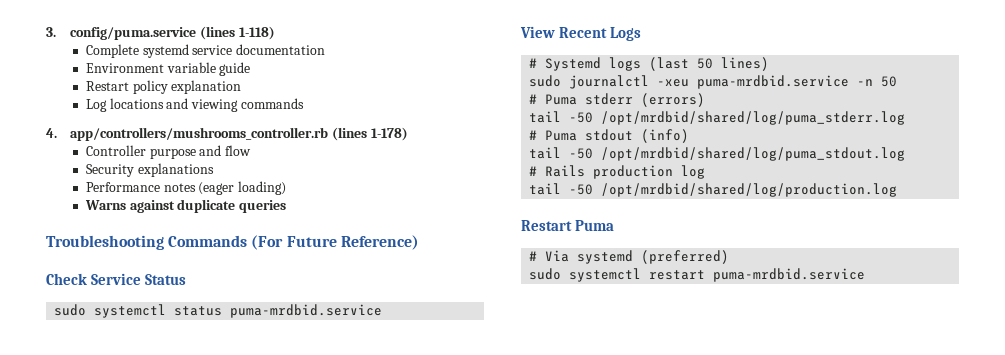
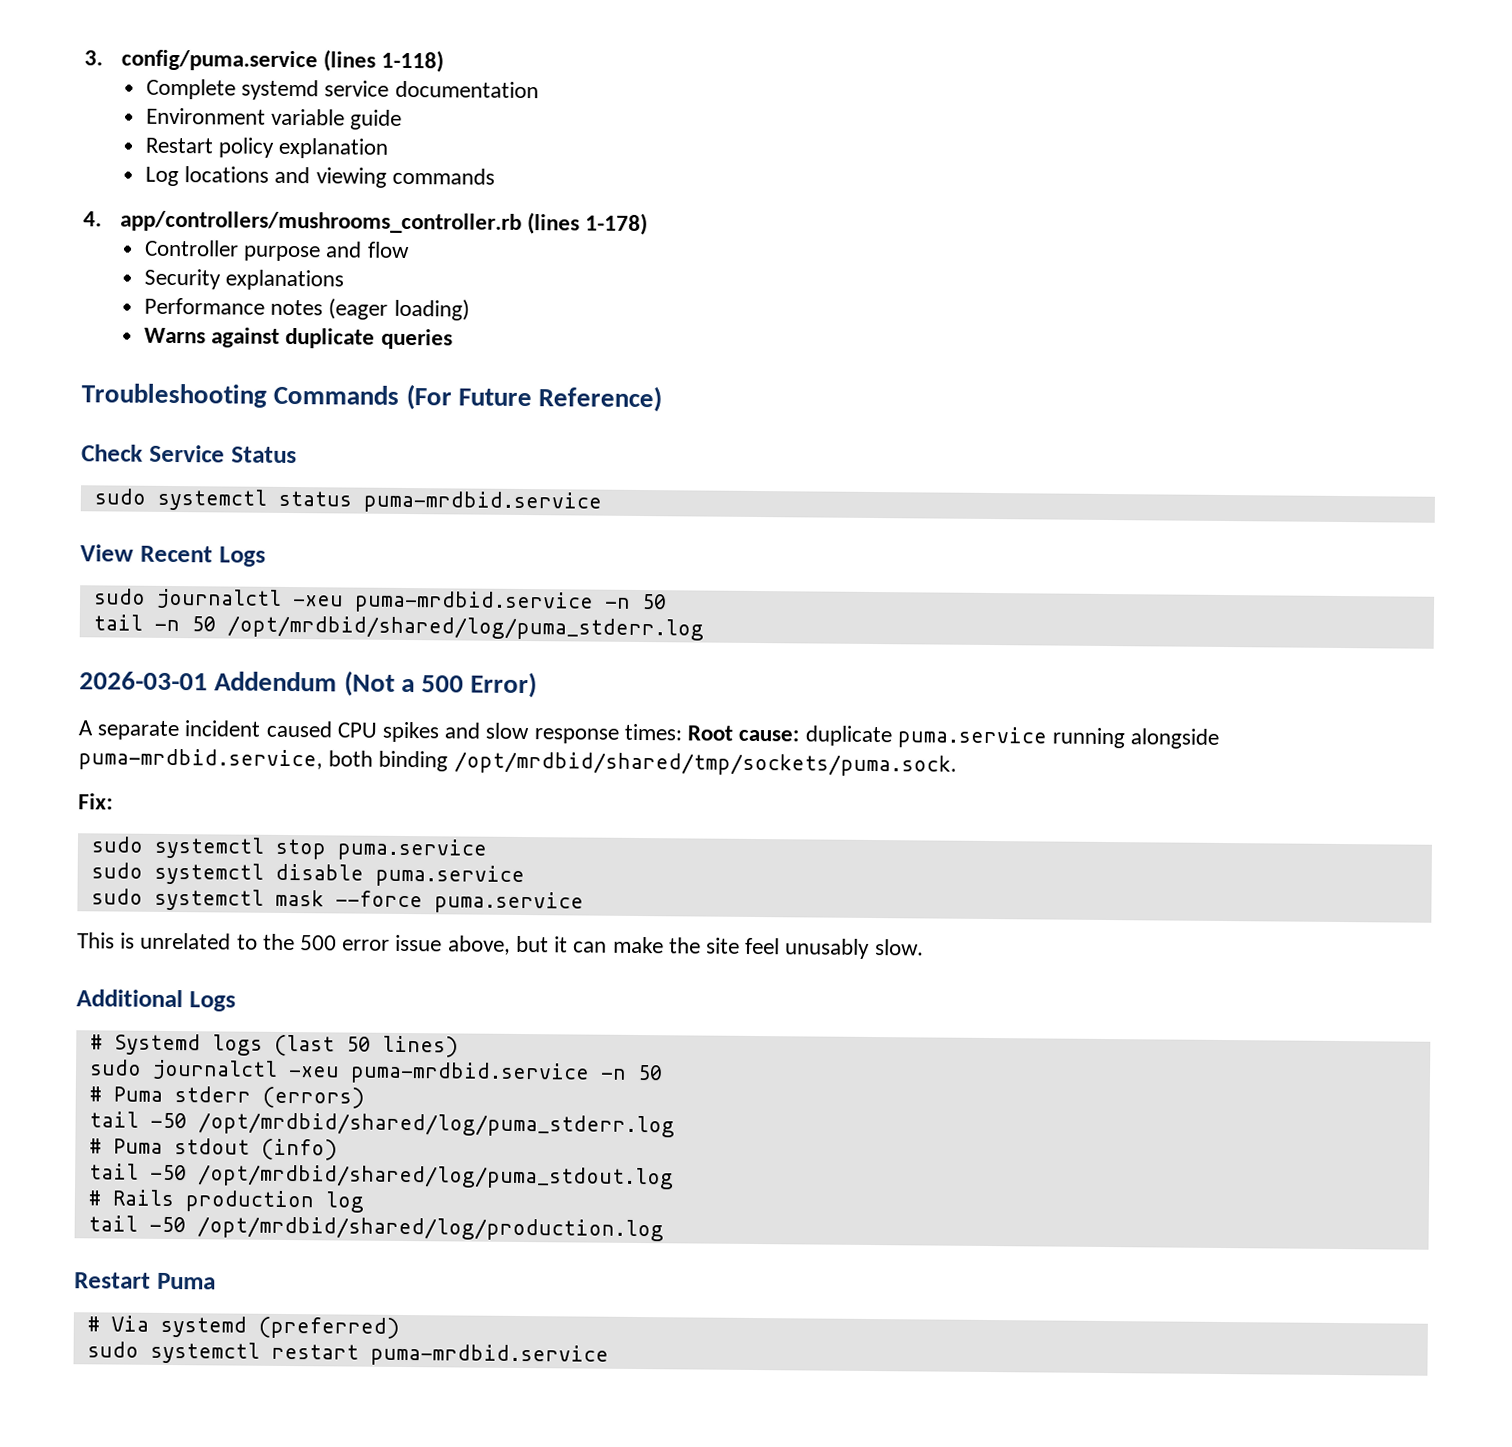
(641, 34) none -> [92,588,667,614] [92,614,704,641] [79,670,538,699] [78,720,1220,749] [78,748,957,777] [78,793,113,810] [90,836,487,861] [90,862,525,888] [90,888,584,914] [77,932,924,959] [76,989,236,1012] // sudo journalctl -xeu puma-mrdbid.service -n 50 // tail -n 50 /opt/mrdbid/shared/log/puma_stderr.log // 2026-03-01 Addendum (Not a 500 Error) // A separate incident caused CPU spikes and slow response times: Root cause: duplicate puma.service running alongside puma-mrdbid.service, both binding /opt/mrdbid/shared/tmp/sockets/puma.sock. // Fix: // sudo systemctl stop puma.service // sudo systemctl disable puma.service // sudo systemctl mask --force puma.service // This is unrelated to the 500 error issue above, but it can make the site feel unusably slow. // Additional Logs

